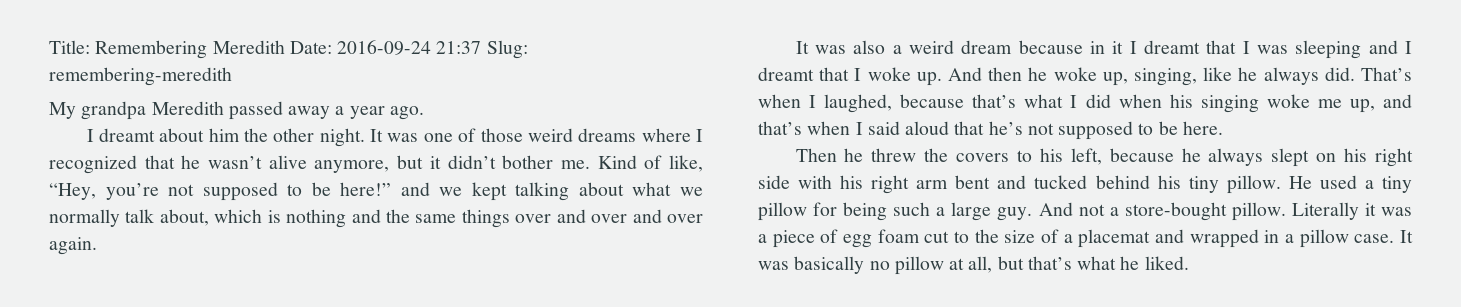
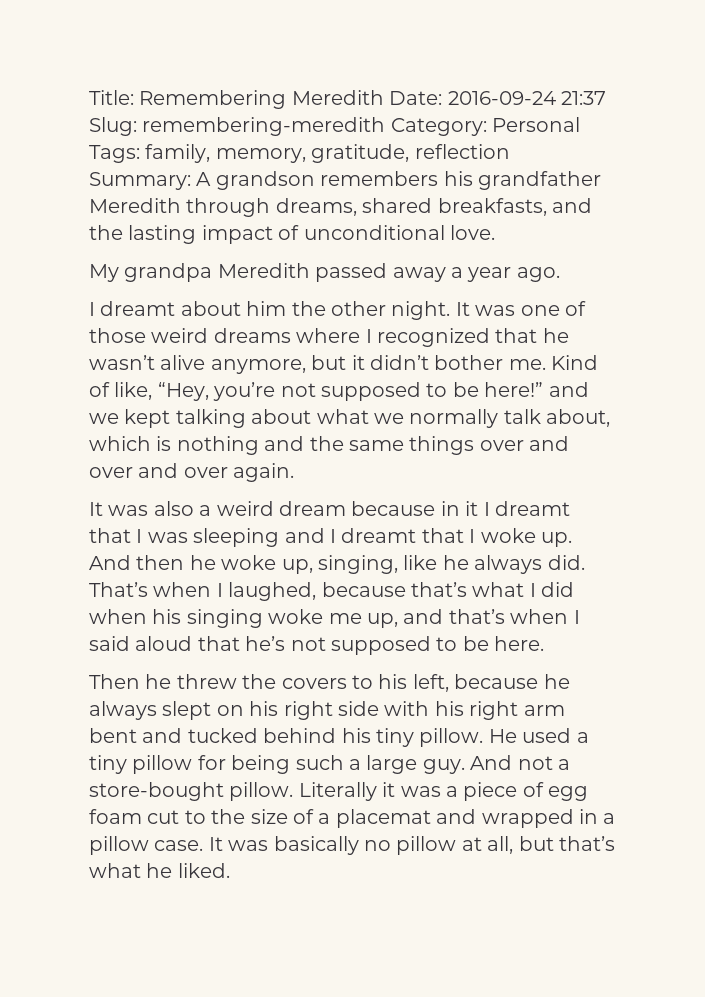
(232, 76) none -> [390,117,581,136] [89,144,510,163] [89,171,601,190] [89,198,592,217] [89,225,495,244] Category: Personal Tags: family, memory, gratitude, reflection Summary: A grandson remembers his grandfather Meredith through dreams, shared breakfasts, and the lasting impact of unconditional love.

